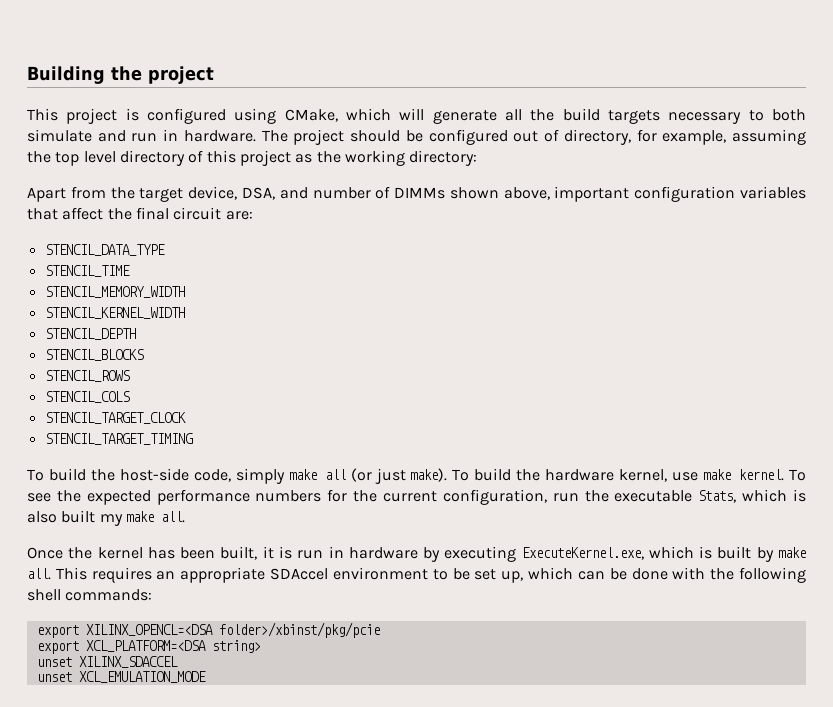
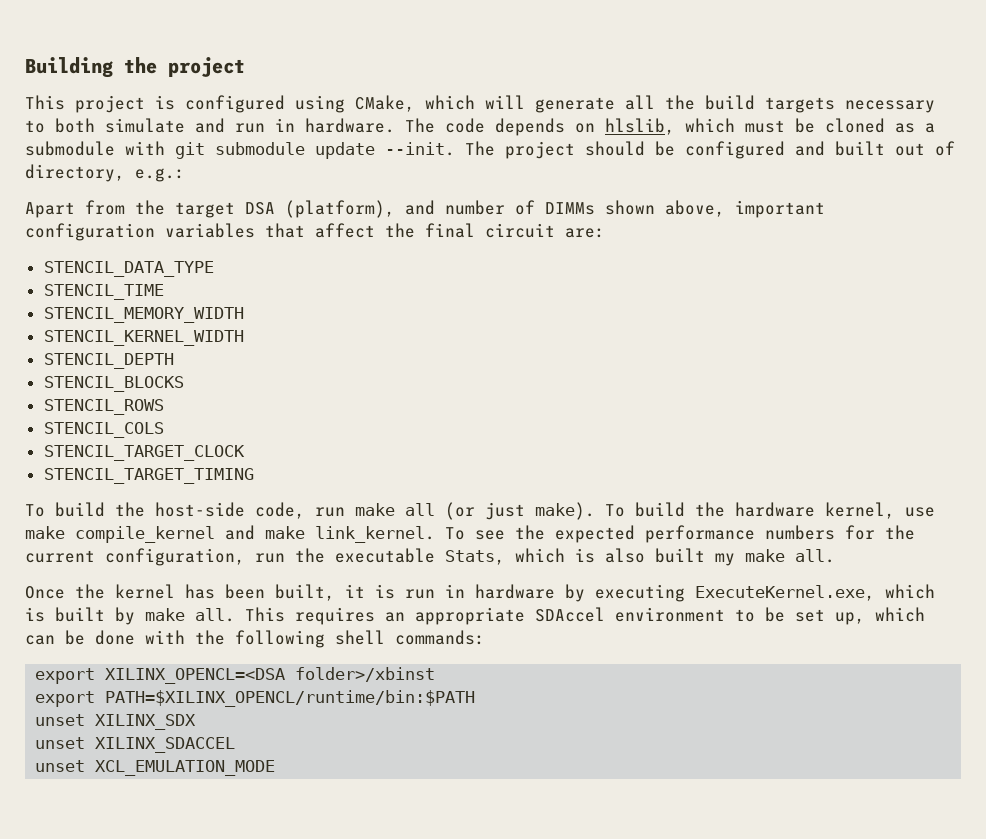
(288, 136) none -> [445,118,935,136] [25,141,495,159] code depends on hlslib, which must be cloned as a submodule with git submodule update --init. The
(508, 137) none -> [795,141,885,156] and built
[636,129,807,145] [27,150,478,166] for example, assuming the top level directory of this project as the working directory: -> [135,168,185,182] e.g.:
[188,186,275,200] device, DSA, -> [245,200,395,218] DSA (platform),
[235,468,285,484] simply -> [315,507,345,517] run
[739,469,785,481] kernel. -> [75,525,435,543] compile_kernel and make link_kernel.
[218,622,380,638] [36,640,261,654] folder>/xbinst/pkg/pcie // export XCL_PLATFORM=<DSA string> -> [295,667,436,682] [35,690,476,707] [35,714,197,730] folder>/xbinst // export PATH=$XILINX_OPENCL/runtime/bin:$PATH // unset XILINX_SDX

